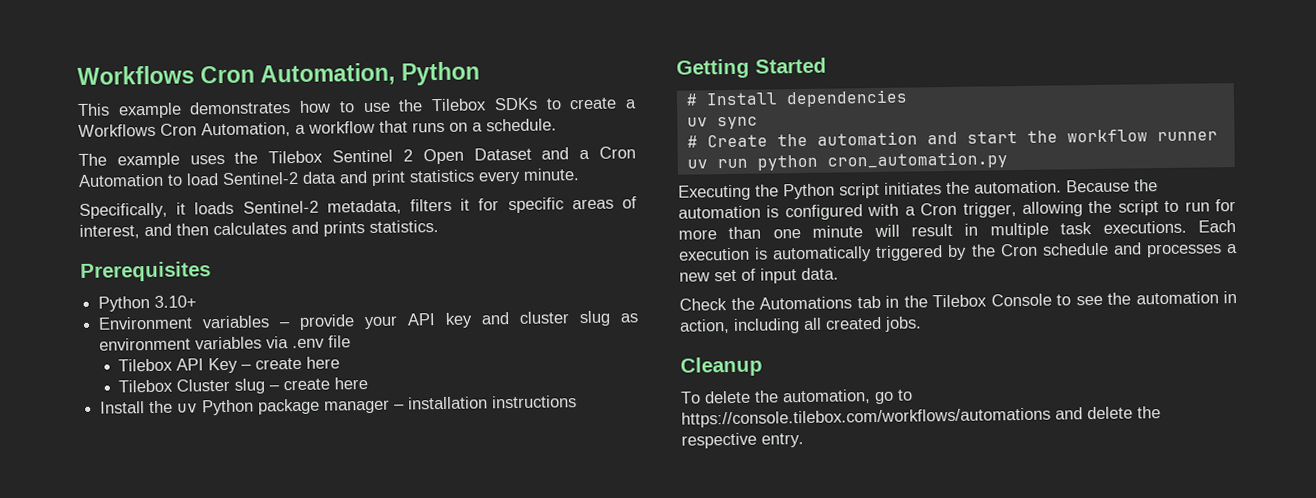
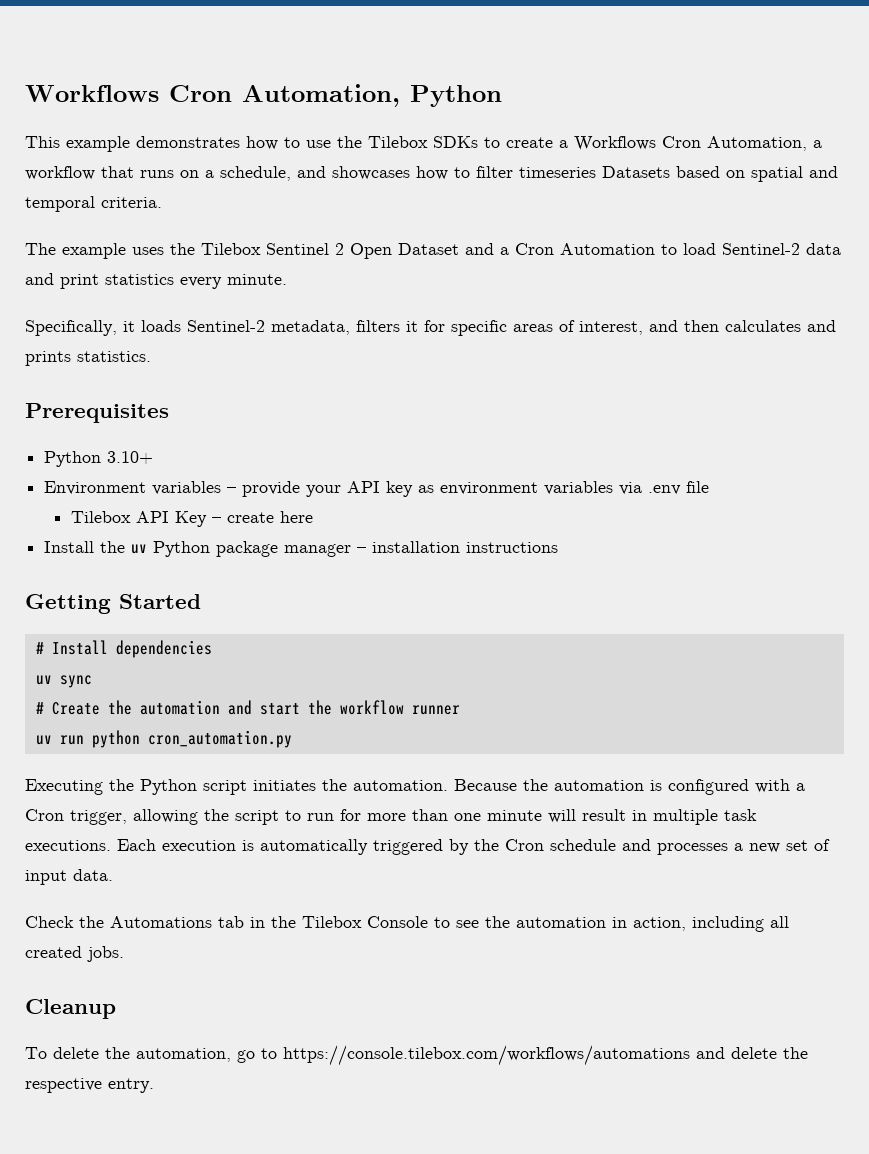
[486,118,557,132] schedule. -> [220,166,838,182] [25,196,162,212] schedule, and showcases how to filter timeseries Datasets based on spatial and temporal criteria.
[481,310,612,327] and cluster slug -> (414, 489) none
[118,377,369,394] // Tilebox Cluster slug – create here -> (313, 517) none

